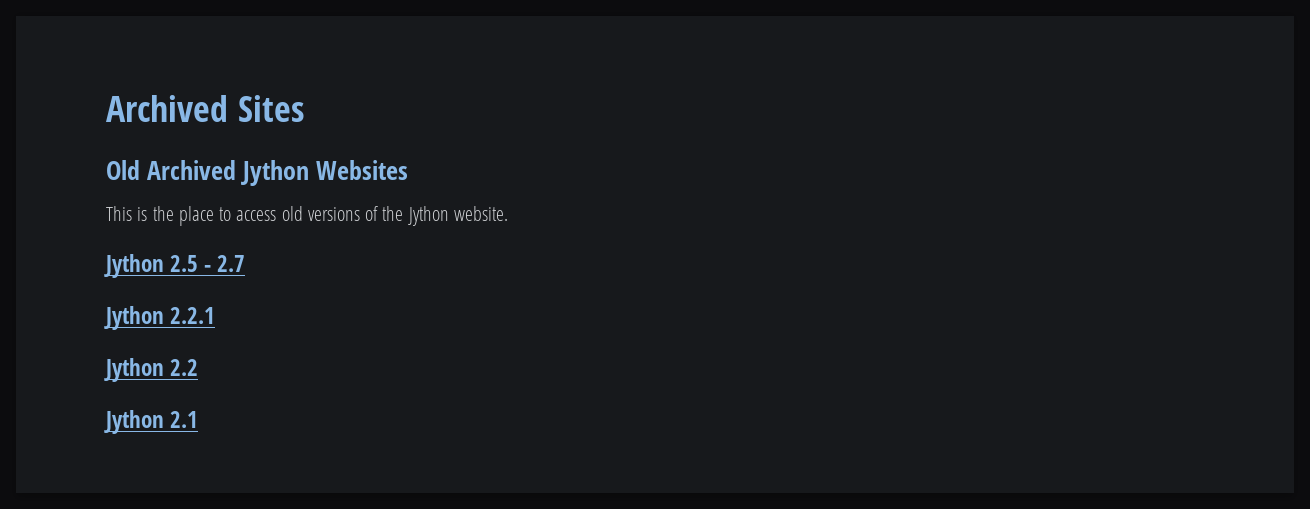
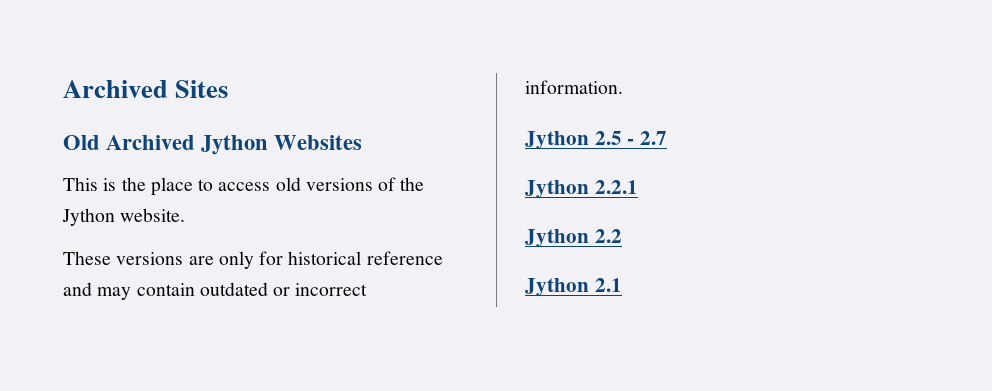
(508, 213) none -> [63,251,443,269] [63,282,368,300] [525,80,623,94] // These versions are only for historical reference and may contain outdated or incorrect information.

